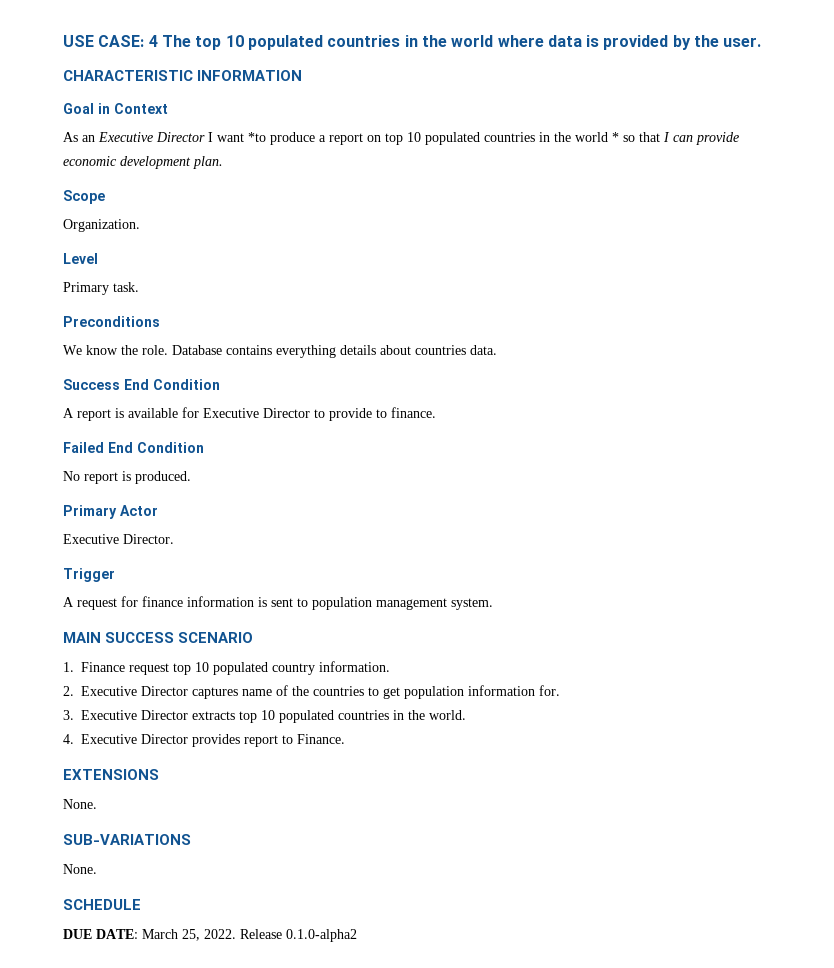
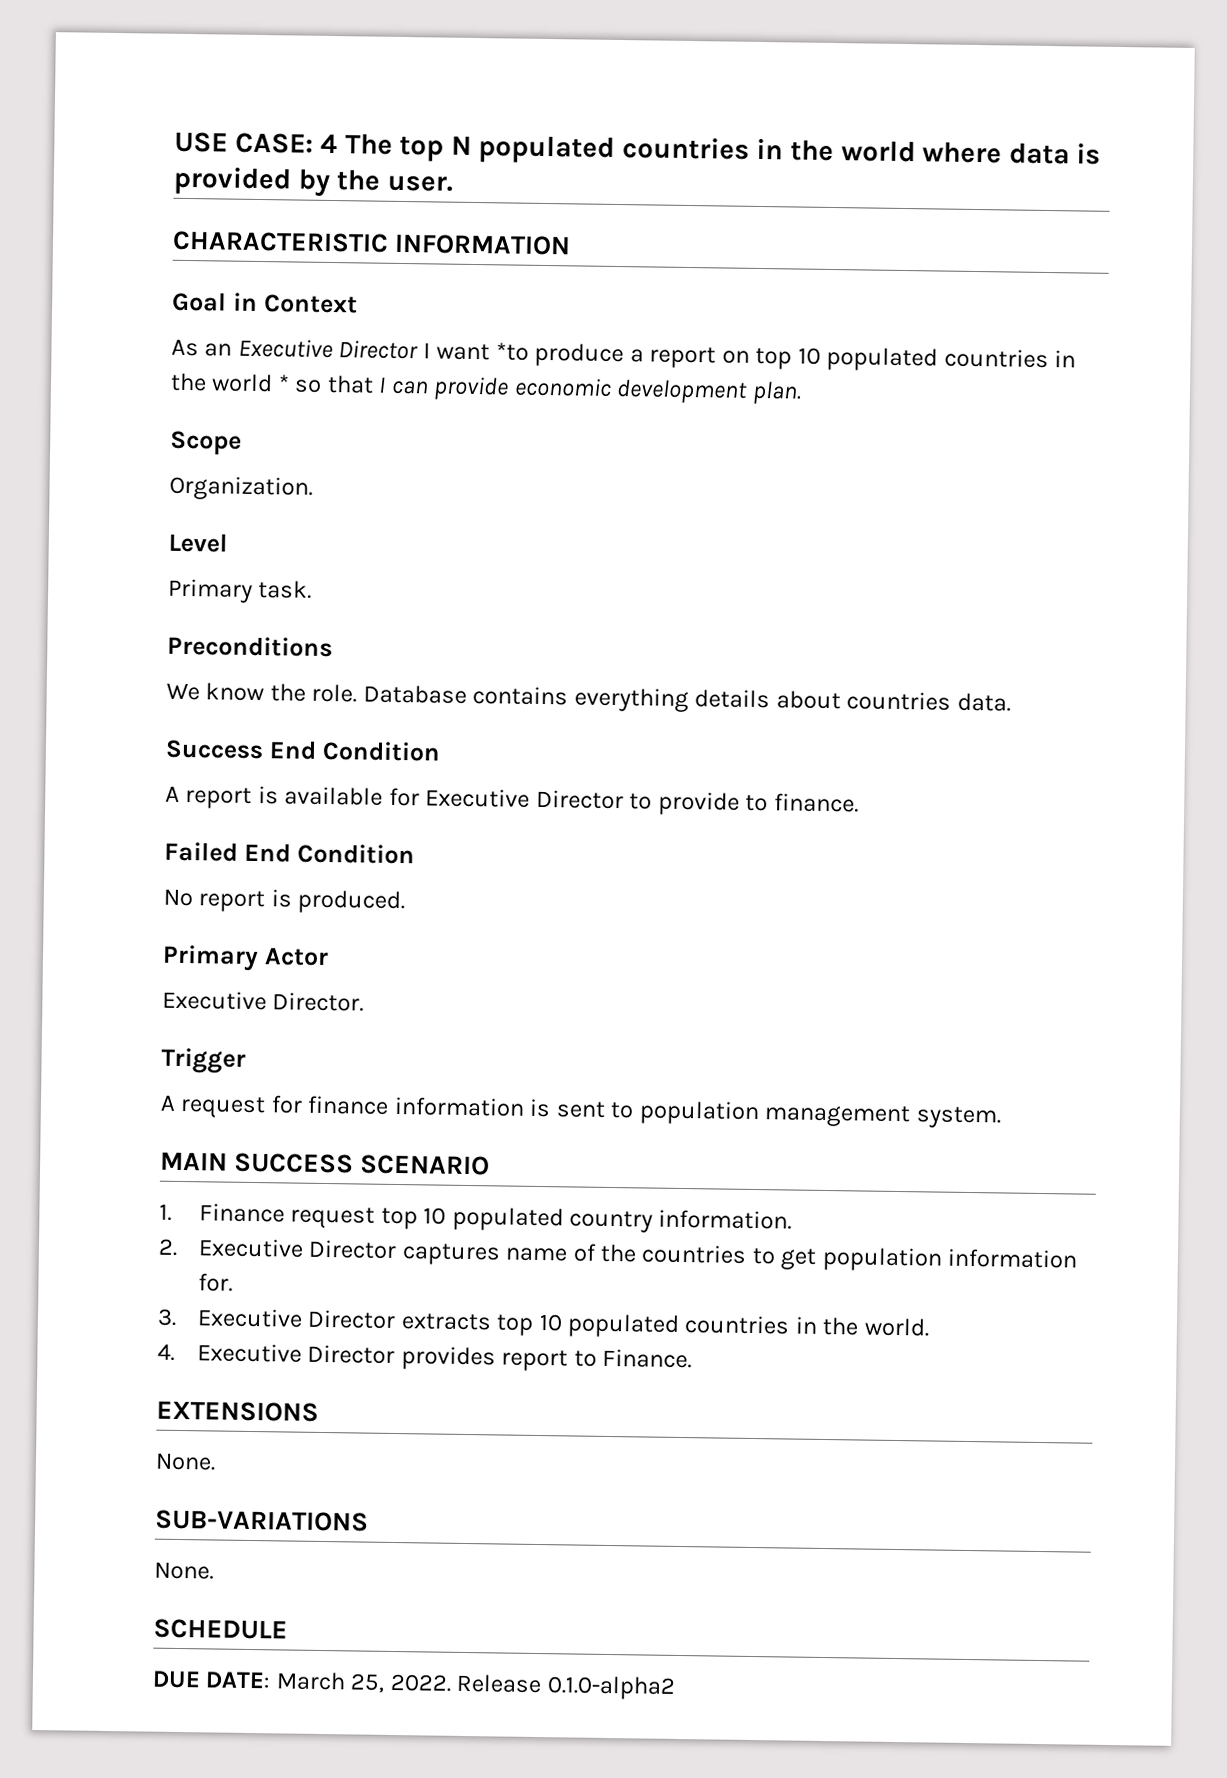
[225,35,244,47] 10 -> [450,135,472,155] N

